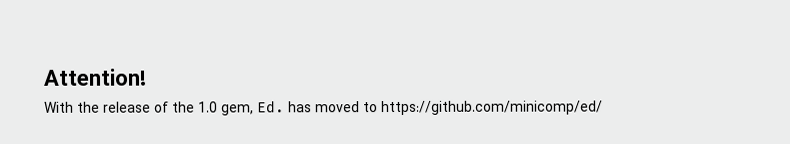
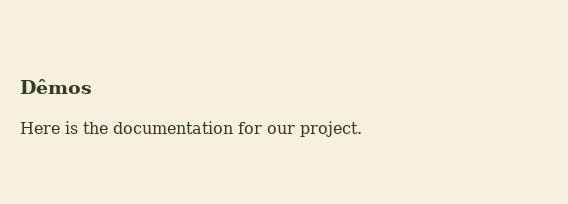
[43,68,147,86] [44,100,603,116] Attention! // With the release of the 1.0 gem, Ed. has moved to https://github.com/minicomp/ed/ -> [20,79,92,94] [20,121,362,137] Dêmos // Here is the documentation for our project.

